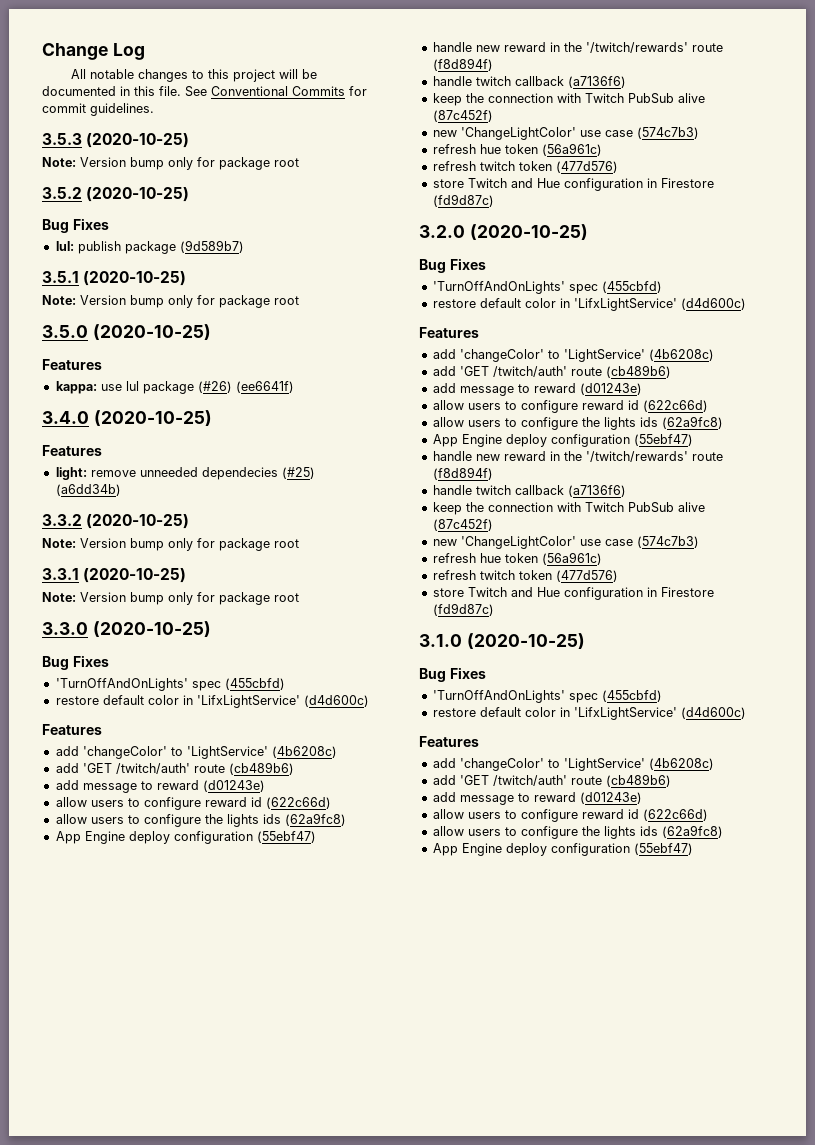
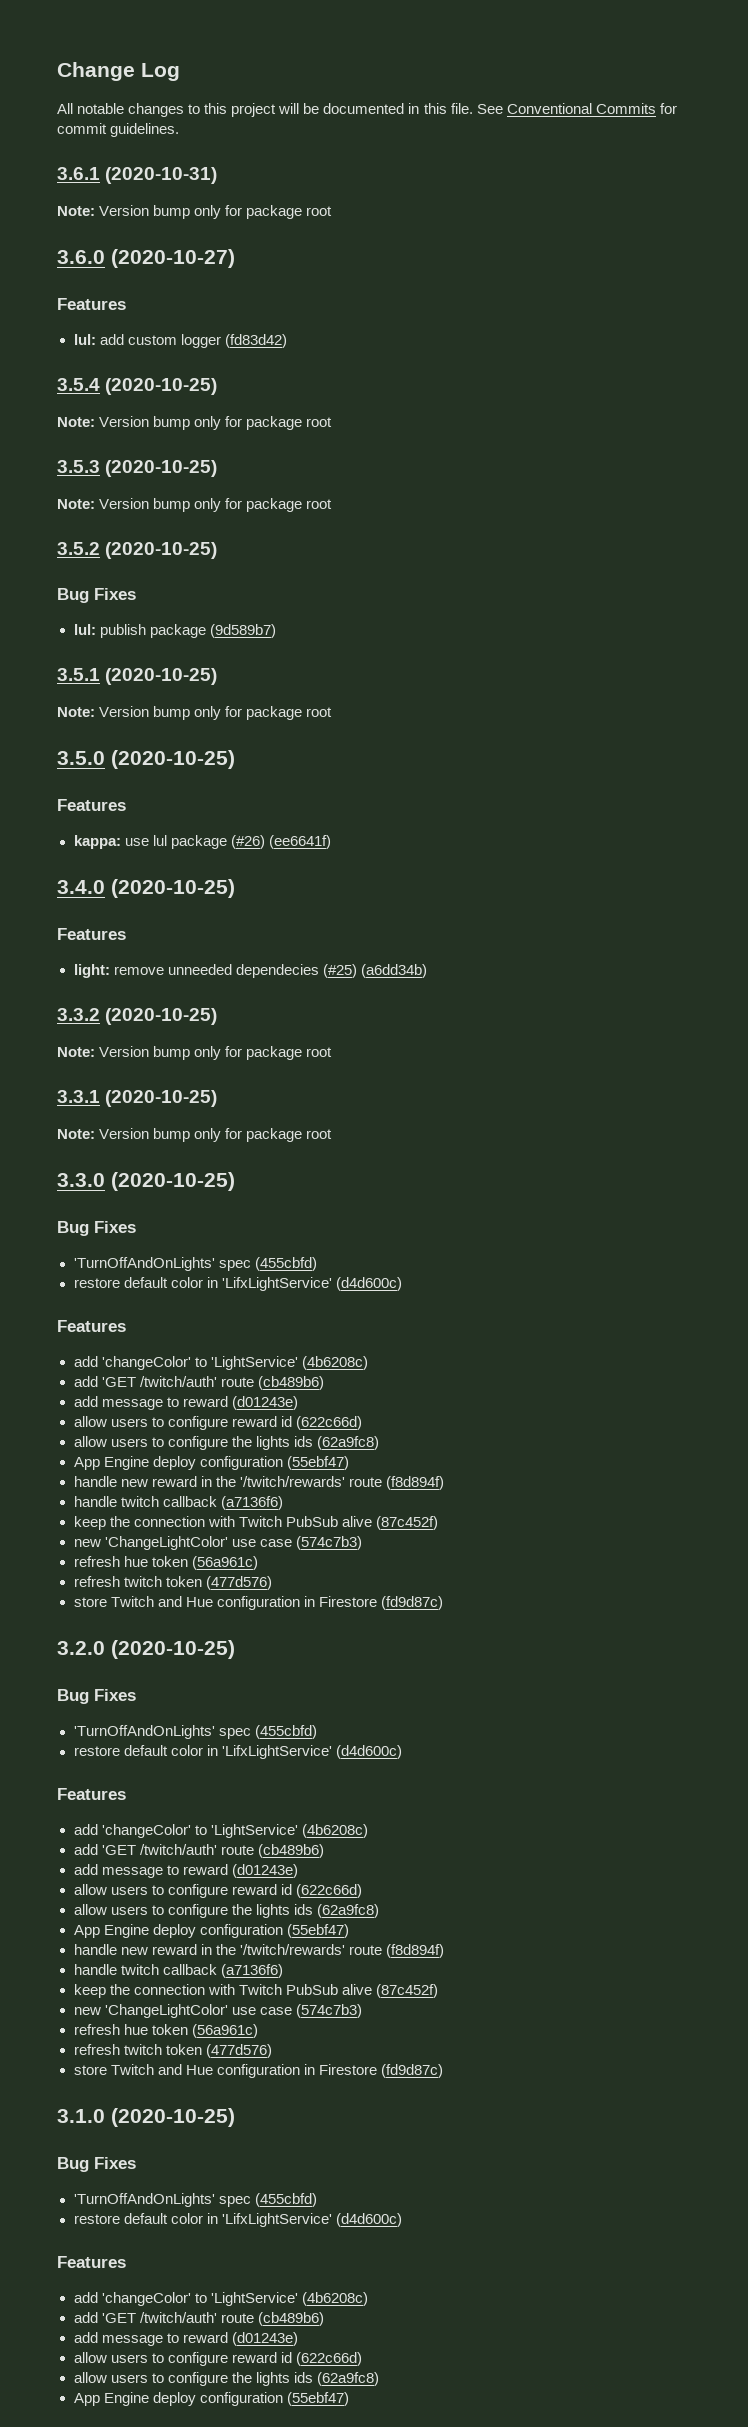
(154, 109) none -> [57,167,218,184] [57,205,333,219] [57,249,235,268] [57,298,126,310] [73,334,287,348] [57,378,218,395] [57,416,333,430] // 3.6.1 (2020-10-31) // Note: Version bump only for package root // 3.6.0 (2020-10-27) // Features // lul: add custom logger (fd83d42) // 3.5.4 (2020-10-25) // Note: Version bump only for package root

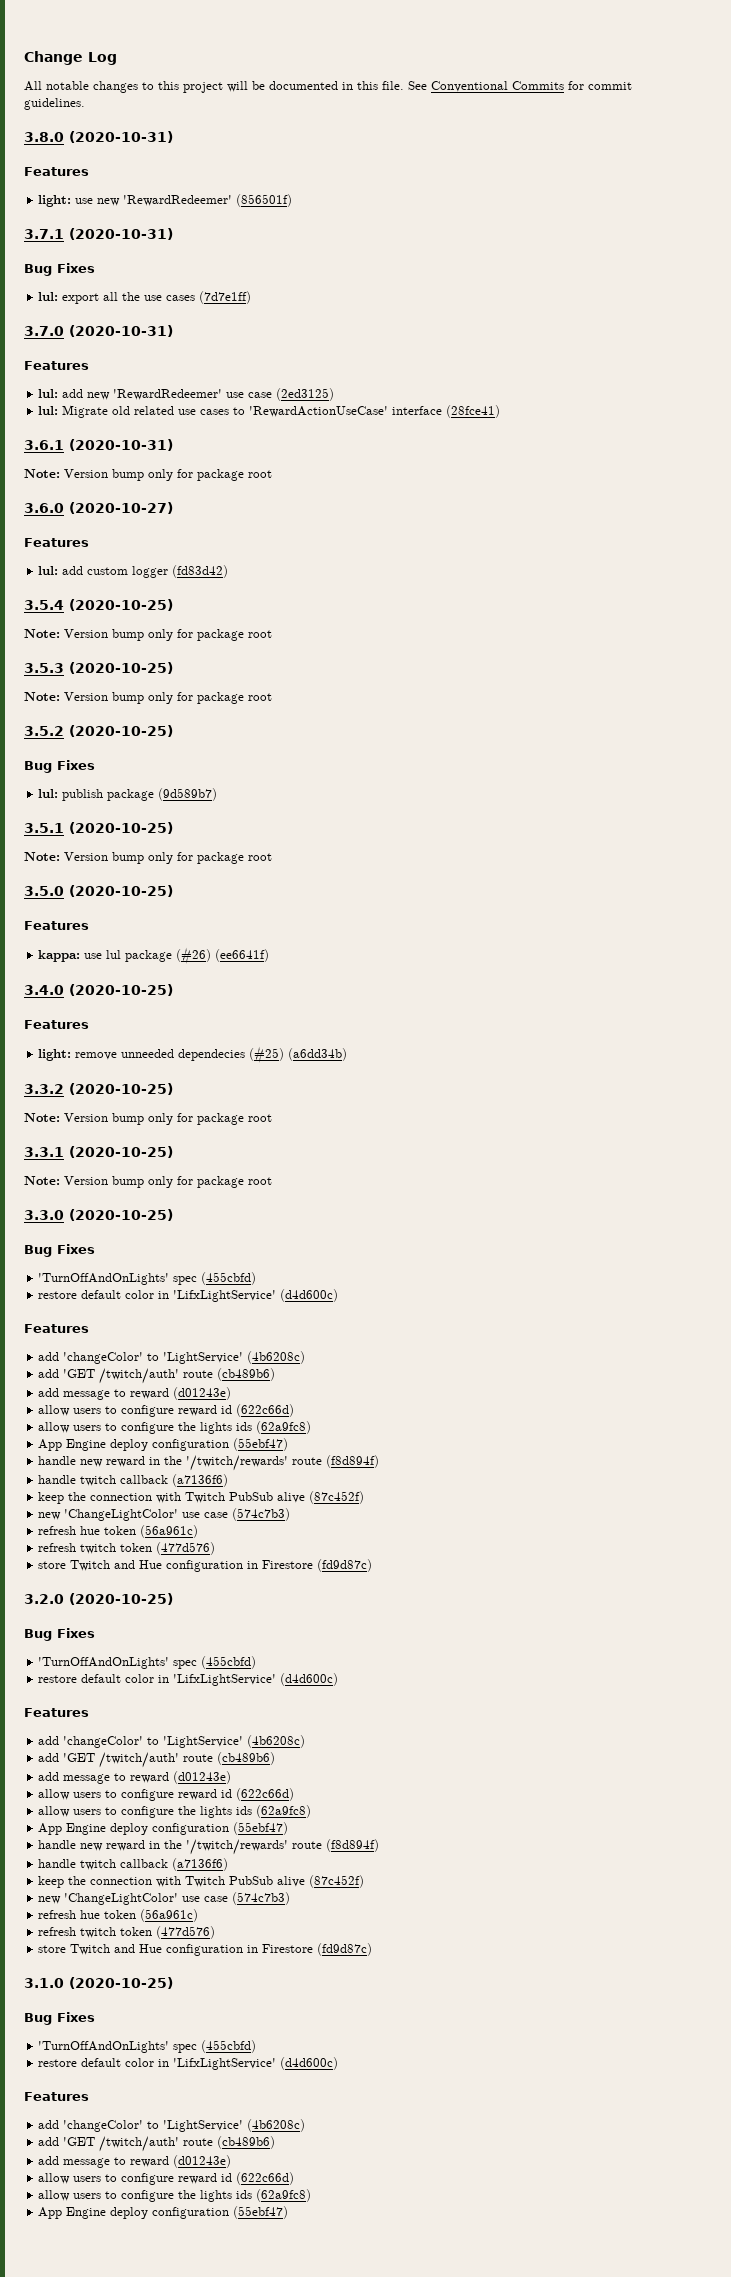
(180, 130) none -> [24,131,173,143] [24,167,89,176] [38,194,293,207] [24,228,173,240] [24,263,95,276] [38,291,252,304] [24,325,173,337] [24,361,89,370] [38,388,335,401] [38,405,501,418] // 3.8.0 (2020-10-31) // Features // light: use new 'RewardRedeemer' (856501f) // 3.7.1 (2020-10-31) // Bug Fixes // lul: export all the use cases (7d7e1ff) // 3.7.0 (2020-10-31) // Features // lul: add new 'RewardRedeemer' use case (2ed3125) // lul: Migrate old related use cases to 'RewardActionUseCase' interface (28fce41)

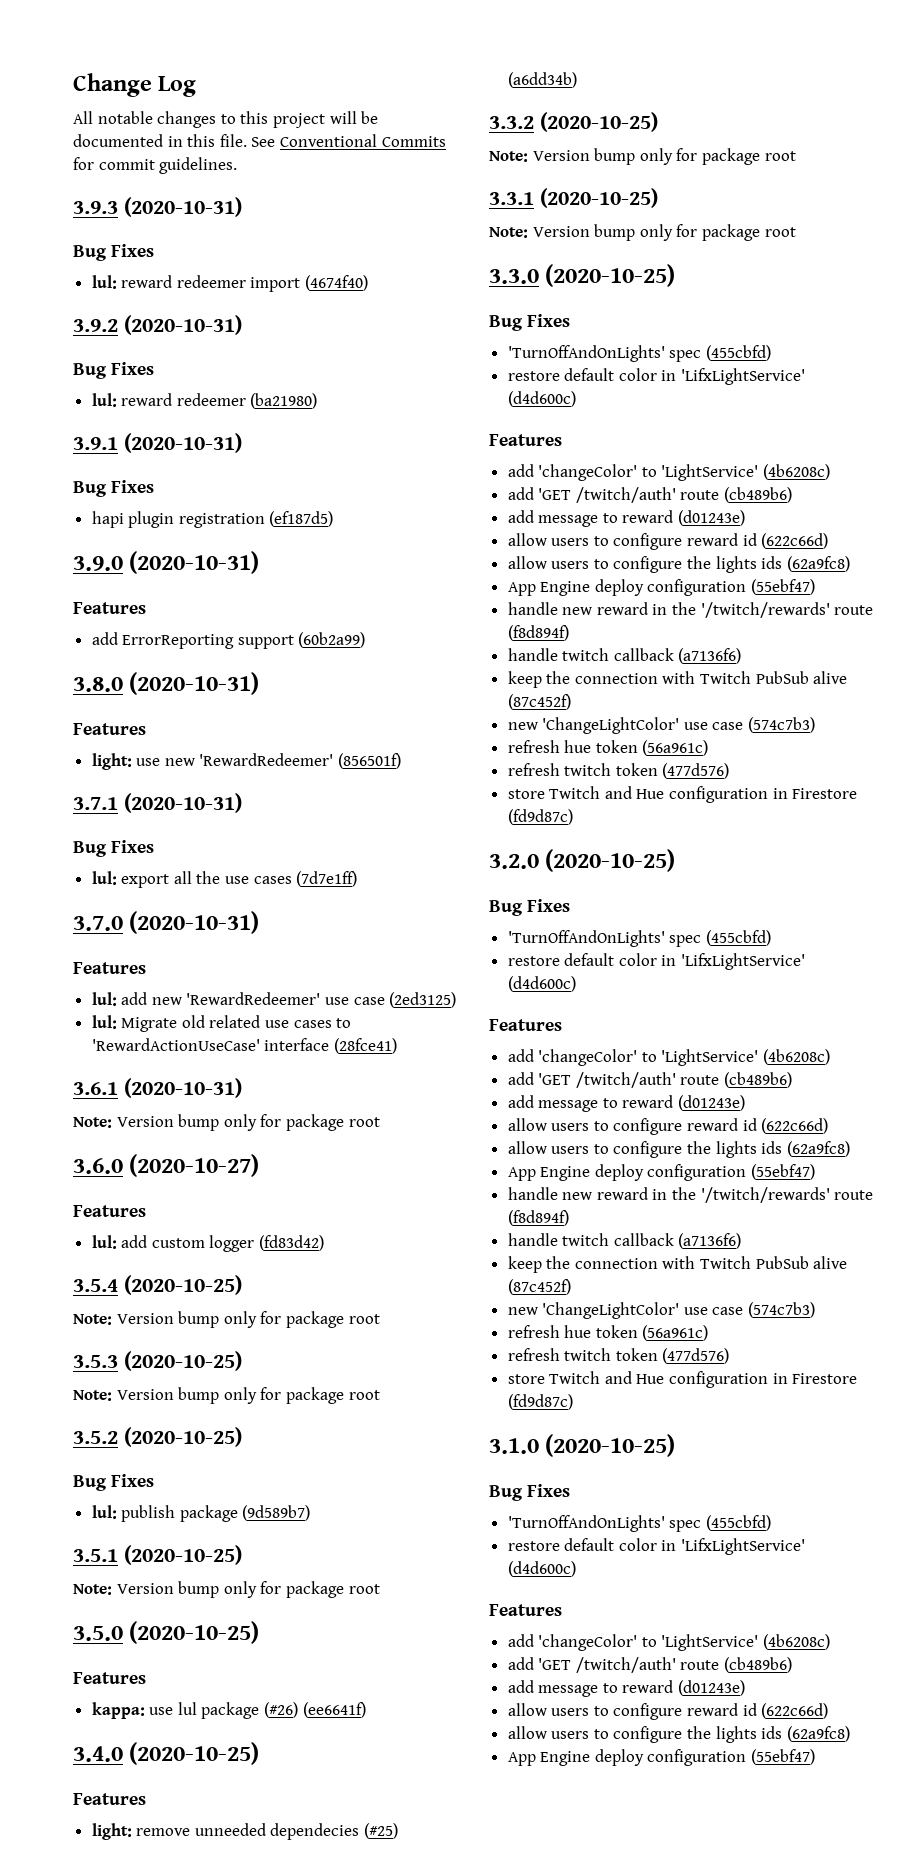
(85, 104) none -> [73,197,242,217] [73,244,155,261] [91,275,369,292] [73,315,242,335] [73,362,155,379] [91,393,318,409] [73,433,242,453] [73,480,155,497] [91,511,334,528] [73,551,260,574] [73,602,146,614] [91,632,366,649] // 3.9.3 (2020-10-31) // Bug Fixes // lul: reward redeemer import (4674f40) // 3.9.2 (2020-10-31) // Bug Fixes // lul: reward redeemer (ba21980) // 3.9.1 (2020-10-31) // Bug Fixes // hapi plugin registration (ef187d5) // 3.9.0 (2020-10-31) // Features // add ErrorReporting support (60b2a99)

